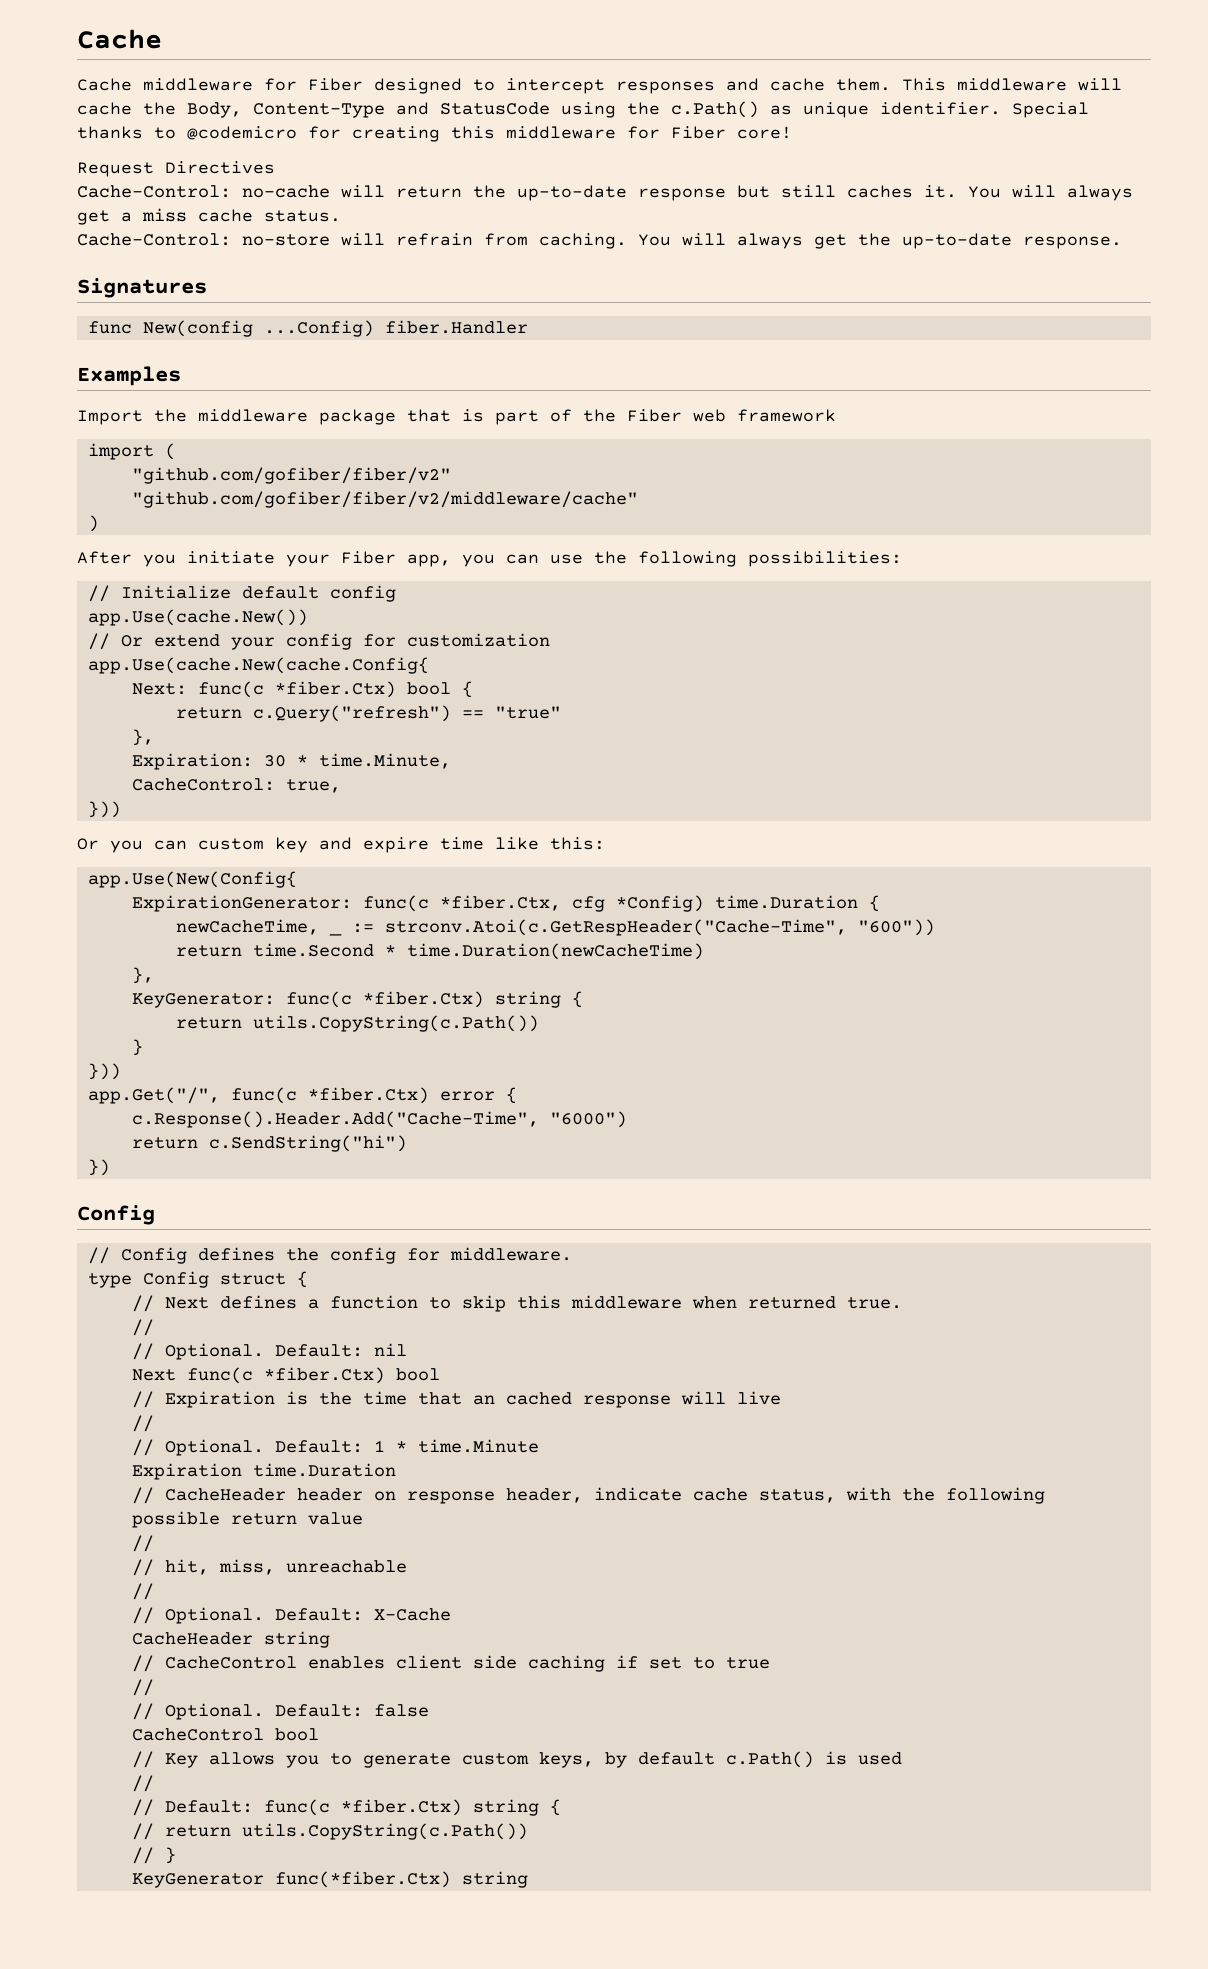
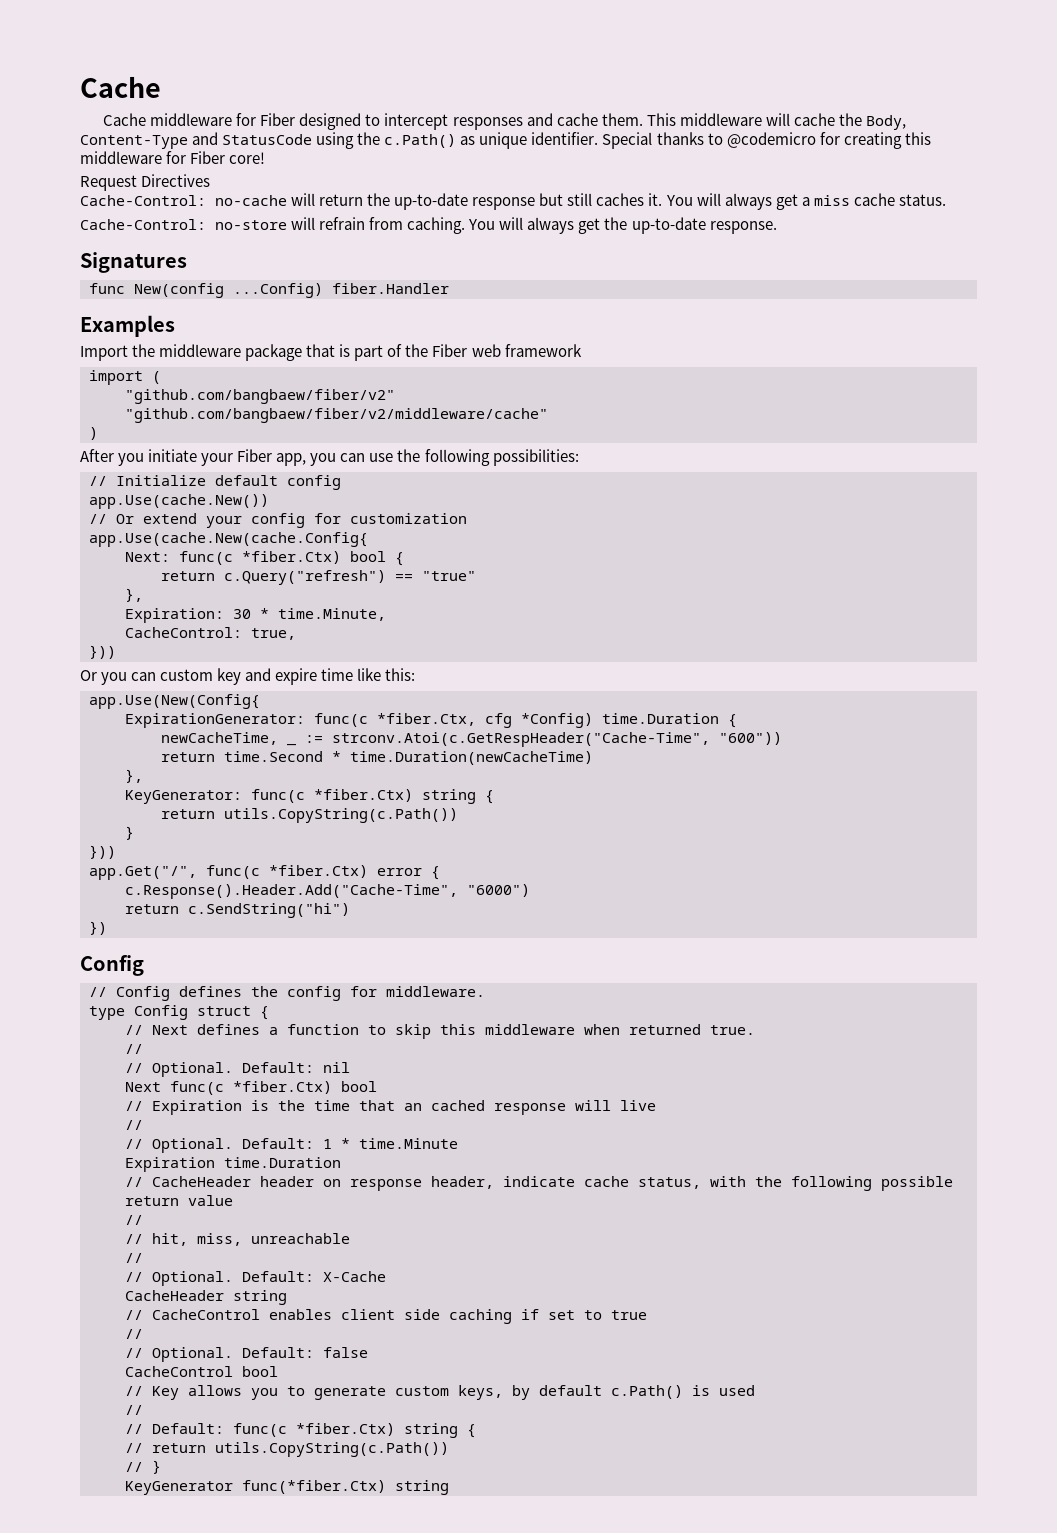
[131,467,451,484] [131,491,638,508] "github.com/gofiber/fiber/v2" // "github.com/gofiber/fiber/v2/middleware/cache" -> [125,389,395,404] [125,408,548,423] "github.com/bangbaew/fiber/v2" // "github.com/bangbaew/fiber/v2/middleware/cache"

